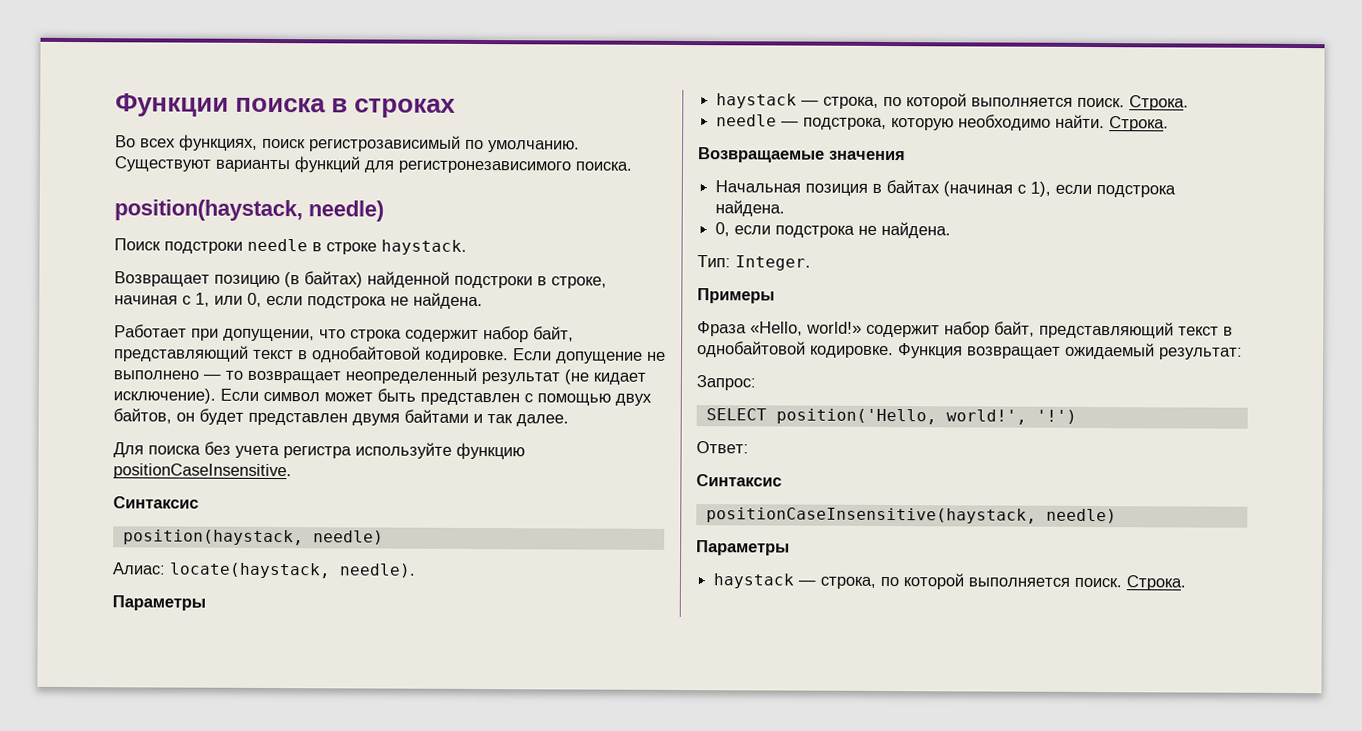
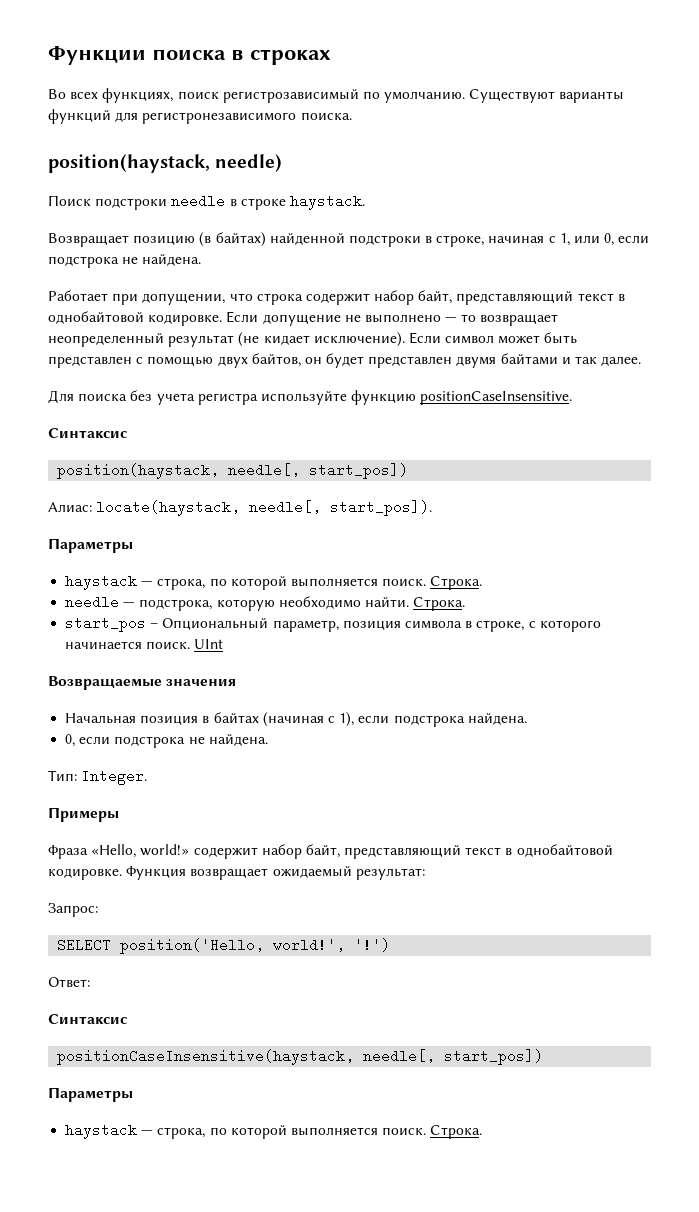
[312,530,384,545] needle) -> [228,463,409,479] needle[, start_pos])
[339,563,416,578] needle). -> [249,500,433,516] needle[, start_pos]).
(1170, 124) none -> [65,616,601,632] [65,639,224,649] // start_pos – Опциональный параметр, позиция символа в строке, с которого начинается поиск. UInt
[1045,508,1117,524] needle) -> [363,1049,544,1065] needle[, start_pos])

